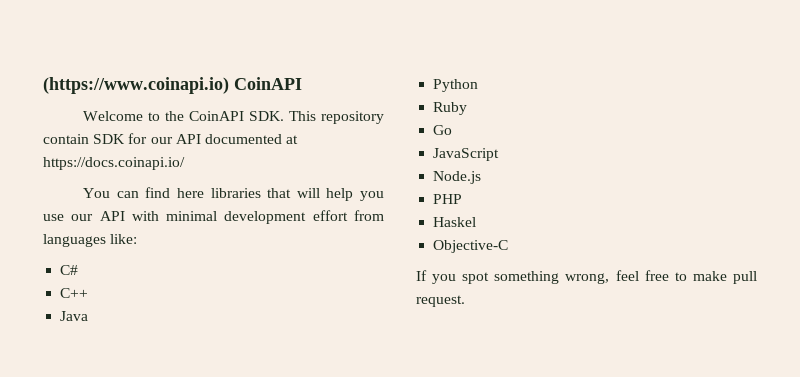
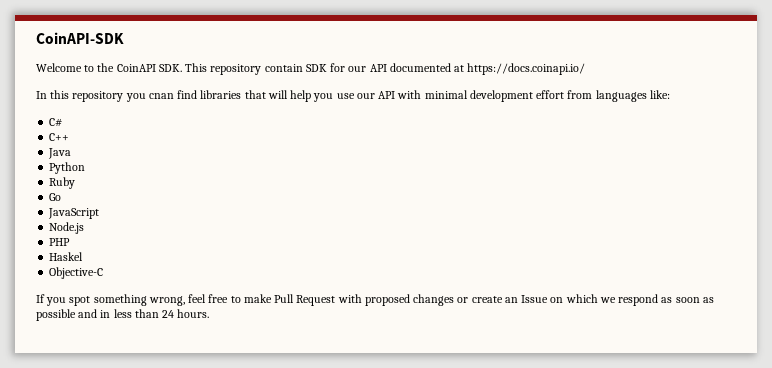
[43,77,302,94] (https://www.coinapi.io) CoinAPI -> [36,32,124,44] CoinAPI-SDK
[83,187,205,198] You can find here -> [36,90,198,102] In this repository you cnan find
[733,271,757,284] [416,295,465,307] pull request. -> [274,294,714,306] [36,309,210,321] Pull Request with proposed changes or create an Issue on which we respond as soon as possible and in less than 24 hours.

